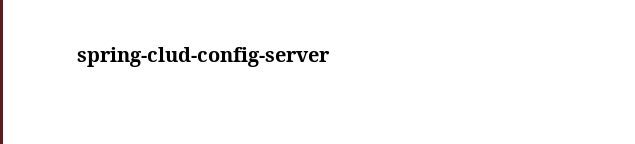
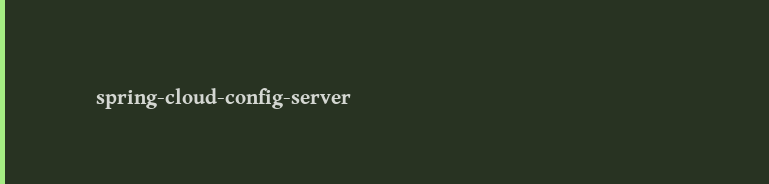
[77,47,330,67] spring-clud-config-server -> [96,88,351,109] spring-cloud-config-server

